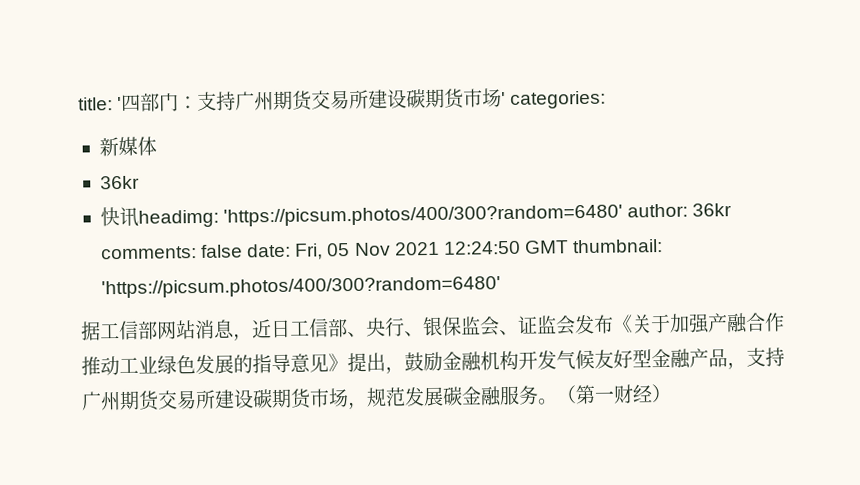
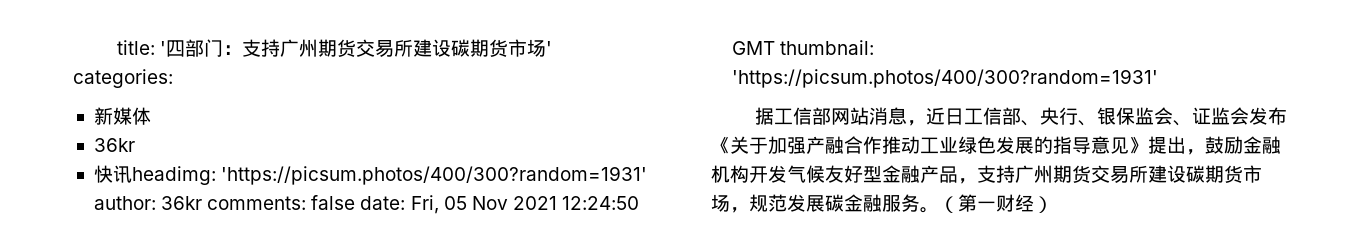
[223,204,624,227] 'https://picsum.photos/400/300?random=6480' -> [221,166,648,185] 'https://picsum.photos/400/300?random=1931'
[100,276,501,299] 'https://picsum.photos/400/300?random=6480' -> [731,69,1158,88] 'https://picsum.photos/400/300?random=1931'

